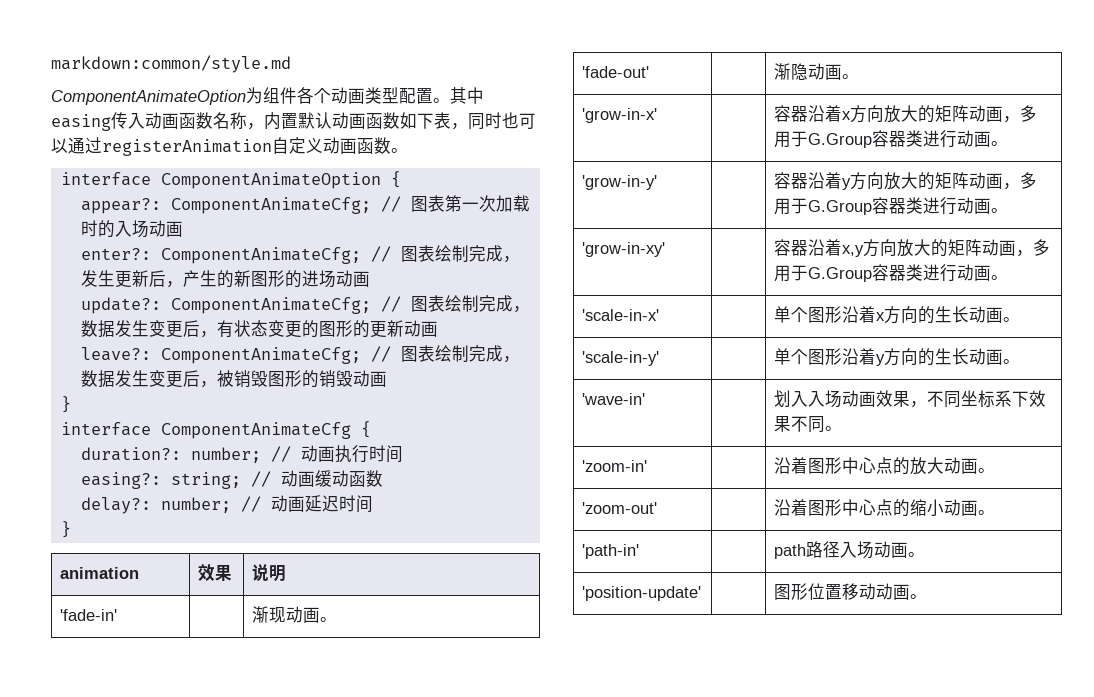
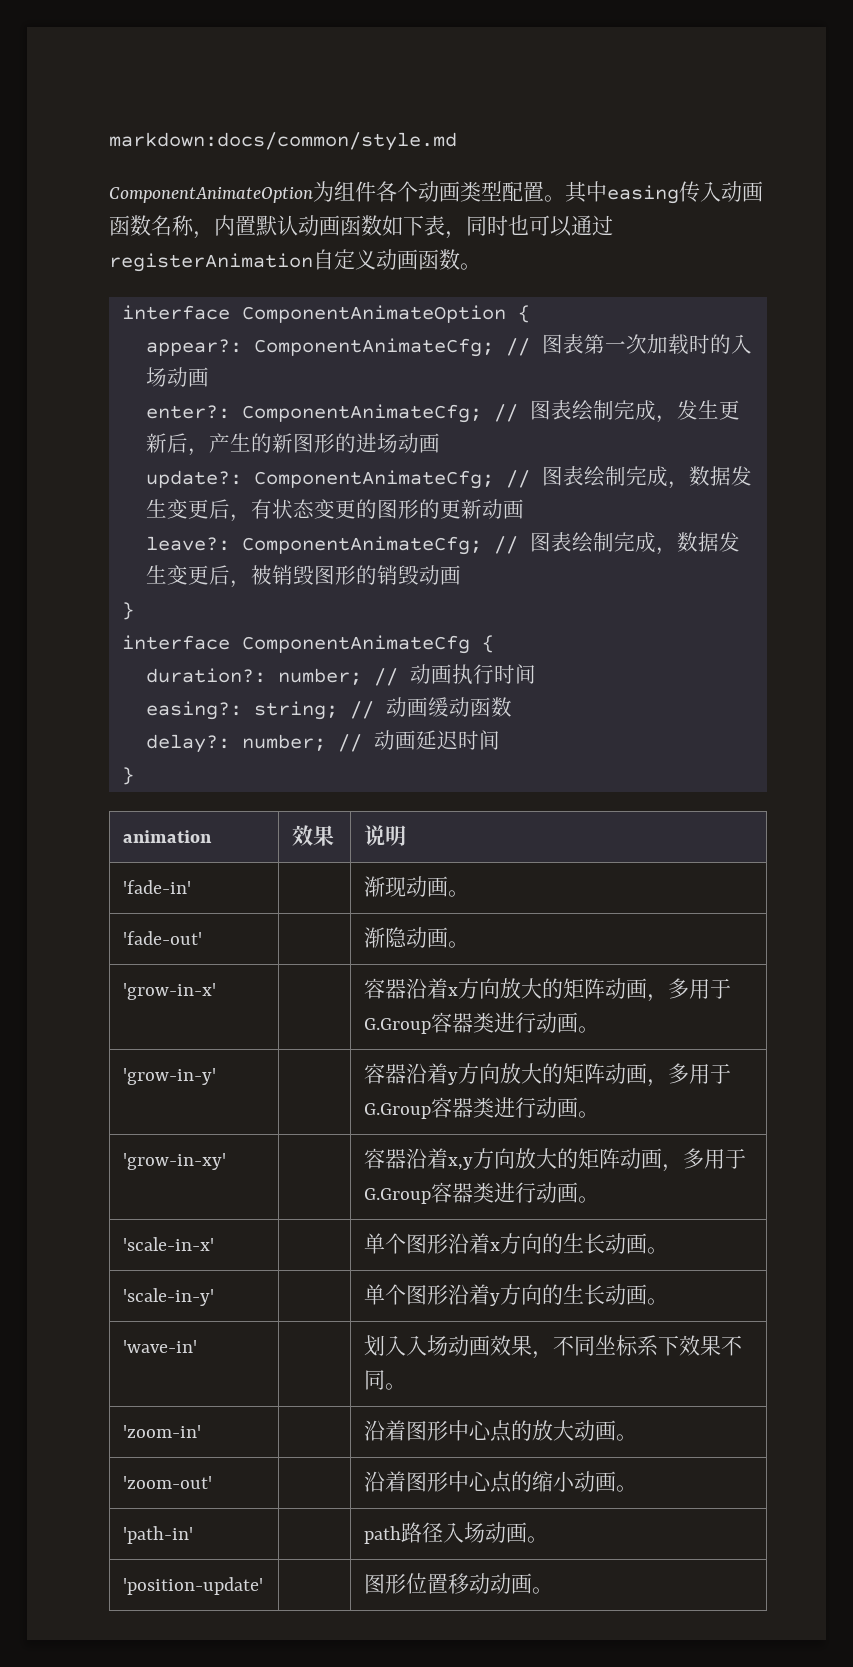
[51,55,291,73] markdown:common/style.md -> [109,132,457,151] markdown:docs/common/style.md

